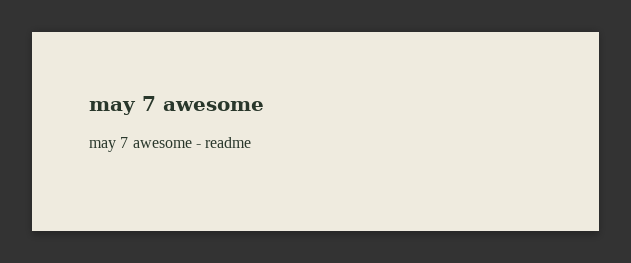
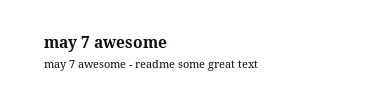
(252, 142) none -> [178,60,258,71] some great text

